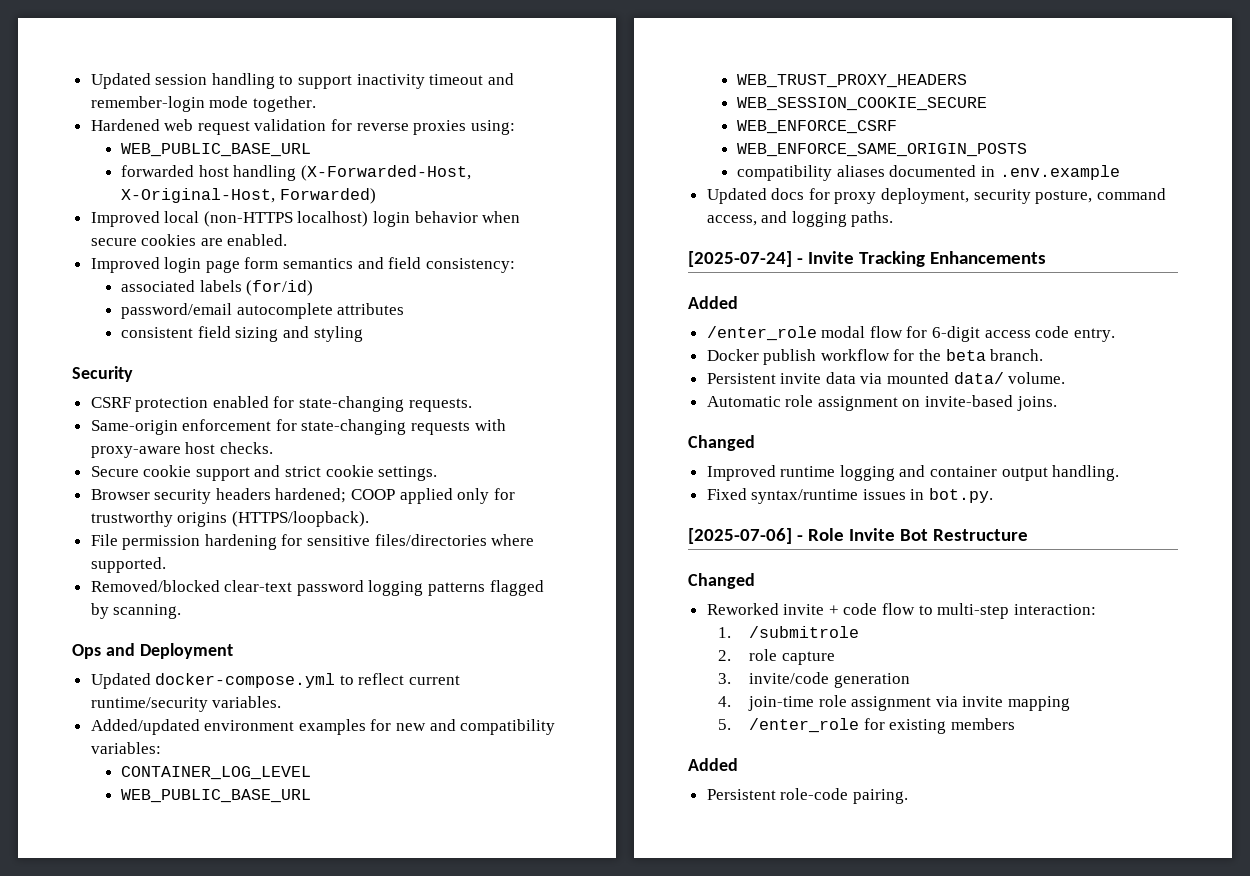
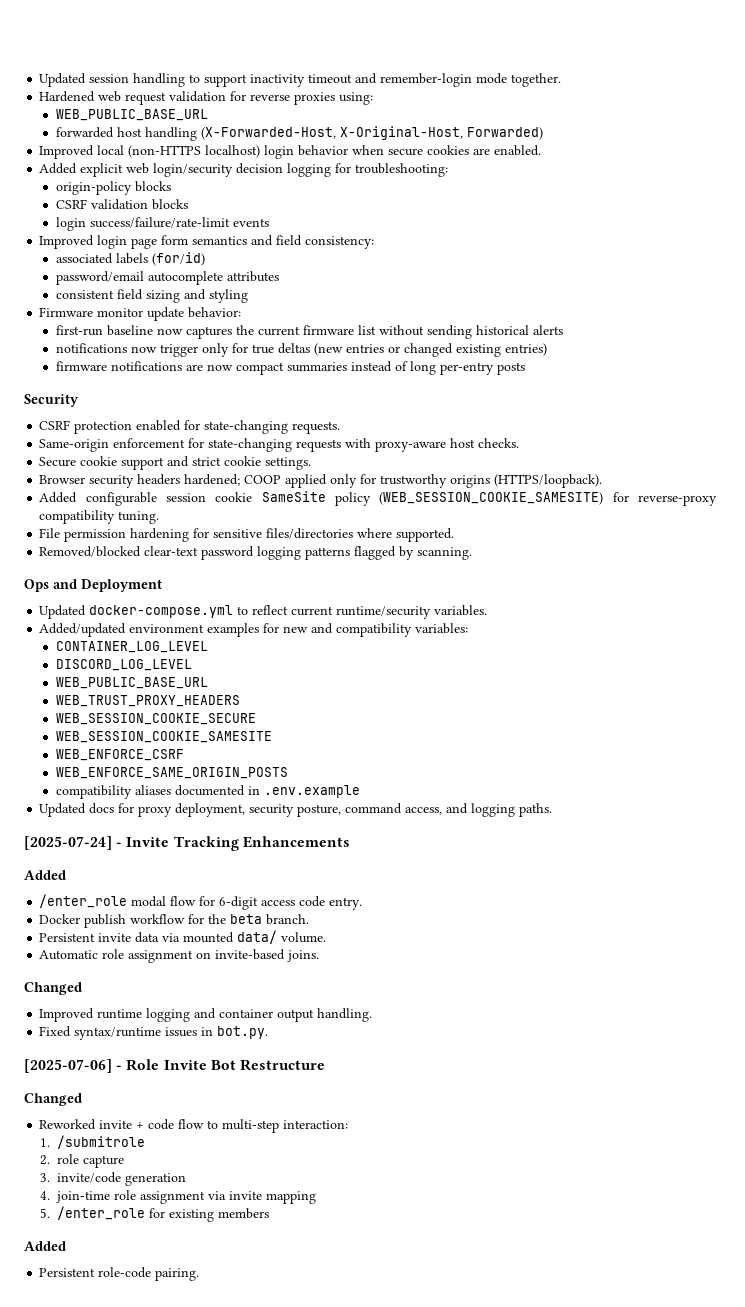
(288, 240) none -> [39,163,449,177] [55,181,171,195] [55,199,188,210] [55,217,269,231] // Added explicit web login/security decision logging for troubleshooting: // origin-policy blocks // CSRF validation blocks // login success/failure/rate-limit events
(363, 334) none -> [39,307,242,321] [55,325,563,339] [55,343,547,357] [55,361,525,375] // Firmware monitor update behavior: // first-run baseline now captures the current firmware list without sending historical alerts // notifications now trigger only for true deltas (new entries or changed existing entries) // firmware notifications are now compact summaries instead of long per-entry posts
(369, 519) none -> [39,491,717,506] [39,510,160,524] // Added configurable session cookie SameSite policy (WEB_SESSION_COOKIE_SAMESITE) for reverse-proxy compatibility tuning.
(312, 773) none -> [55,659,192,671] // DISCORD_LOG_LEVEL
(988, 104) none -> [55,731,272,743] // WEB_SESSION_COOKIE_SAMESITE

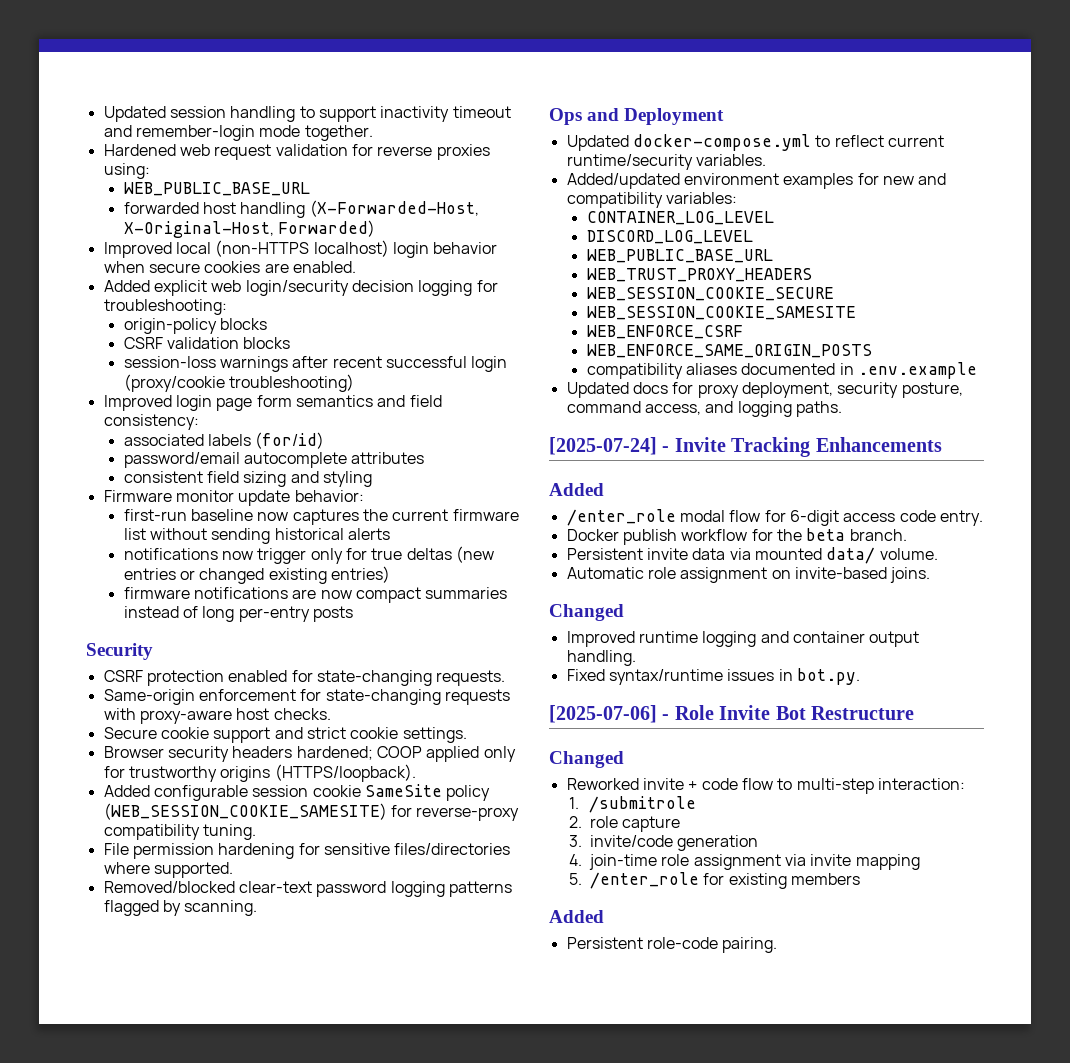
[55,217,269,231] login success/failure/rate-limit events -> [123,356,508,372] [123,374,354,392] session-loss warnings after recent successful login (proxy/cookie troubleshooting)

